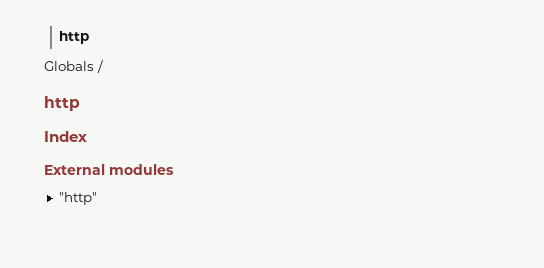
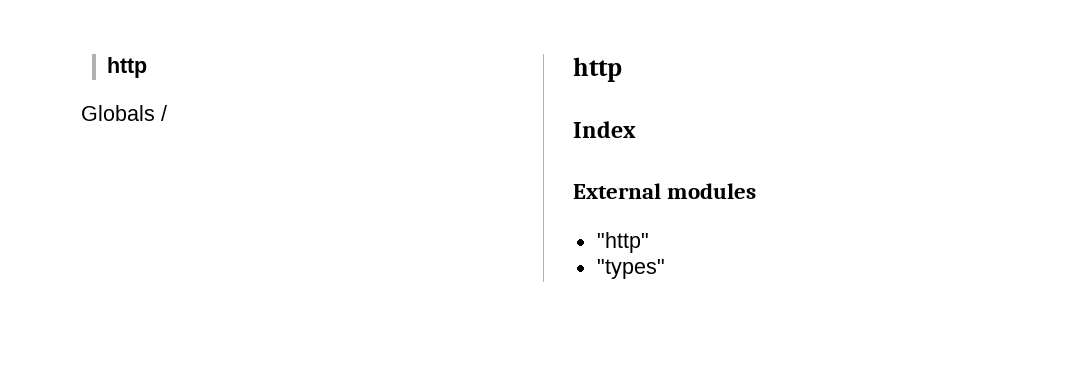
(97, 198) none -> [596,259,665,279] // "types"

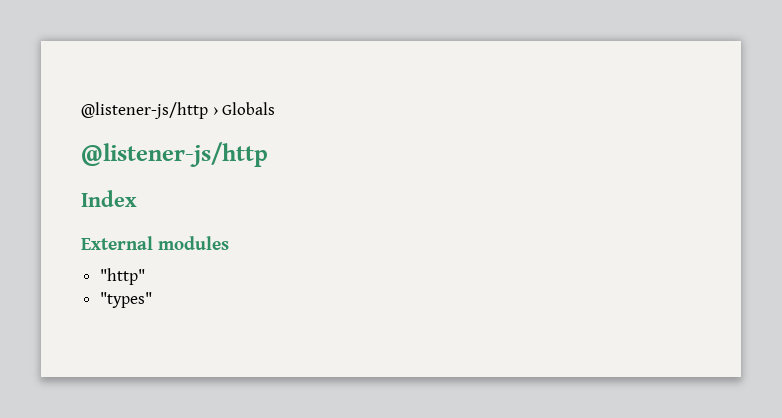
[107,57,148,78] [81,105,167,121] [573,57,622,82] http // Globals / // http -> [81,102,276,119] [81,142,268,167] @listener-js/http › Globals // @listener-js/http

